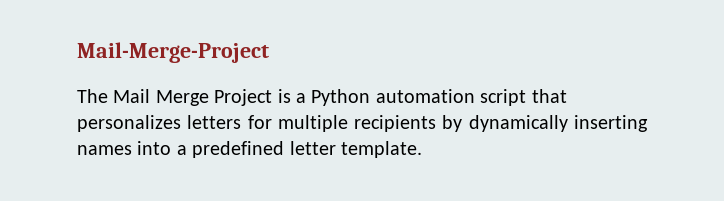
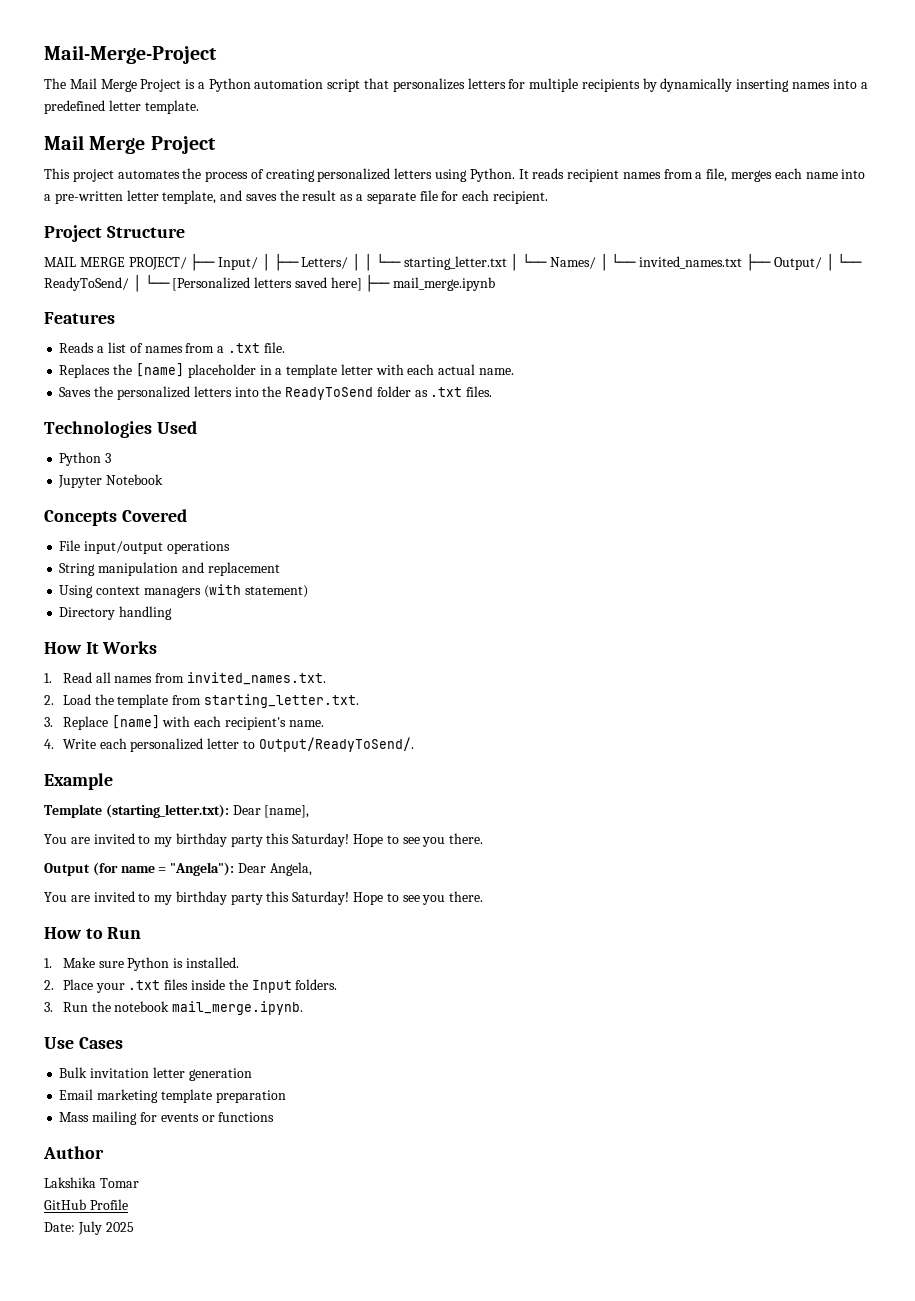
(422, 149) none -> [44,135,216,154] [44,168,866,182] [44,190,548,204] [44,225,185,242] [44,253,863,271] [44,274,496,292] [44,312,115,324] [59,342,285,353] [59,363,514,378] [59,386,493,400] [44,421,197,438] [59,452,112,466] [58,474,164,488] [44,509,187,526] [59,540,230,554] [59,562,280,576] [59,584,308,598] [59,606,173,620] [44,641,158,654] [44,672,327,685] [44,694,360,708] [44,715,324,730] [44,737,414,752] [44,773,113,790] [44,804,310,818] [44,833,484,847] [44,862,312,876] [44,891,484,905] [44,927,142,939] [44,957,240,971] [44,979,338,993] [44,1001,304,1015] [44,1037,123,1049] [59,1067,252,1081] [59,1089,286,1103] [59,1111,275,1125] [43,1146,104,1159] [44,1177,139,1188] [44,1199,128,1210] [44,1221,134,1235] // Mail Merge Project // This project automates the process of creating personalized letters using Python. It reads recipient names from a file, merges each name into a pre-written letter template, and saves the result as a separate file for each recipient. // Project Structure // MAIL MERGE PROJECT/ ├── Input/ │ ├── Letters/ │ │ └── starting_letter.txt │ └── Names/ │ └── invited_names.txt ├── Output/ │ └── ReadyToSend/ │ └── [Personalized letters saved here] ├── mail_merge.ipynb // Features // Reads a list of names from a .txt file. // Replaces the [name] placeholder in a template letter with each actual name. // Saves the personalized letters into the ReadyToSend folder as .txt files. // Technologies Used // Python 3 // Jupyter Notebook // Concepts Covered // File input/output operations // String manipulation and replacement // Using context managers (with statement) // Directory handling // How It Works // 1. Read all names from invited_names.txt. // 2. Load the template from starting_letter.txt. // 3. Replace [name] with each recipient's name. // 4. Write each personalized letter to Output/ReadyToSend/. // Example // Template (starting_letter.txt): Dear [name], // You are invited to my birthday party this Saturday! Hope to see you there. // Output (for name = "Angela"): Dear Angela, // You are invited to my birthday party this Saturday! Hope to see you there. // How to Run // 1. Make sure Python is installed. // 2. Place your .txt files inside the Input folders. // 3. Run the notebook mail_merge.ipynb. // Use Cases // Bulk invitation letter generation // Email marketing template preparation // Mass mailing for events or functions // Author // Lakshika Tomar // GitHub Profile // Date: July 2025

